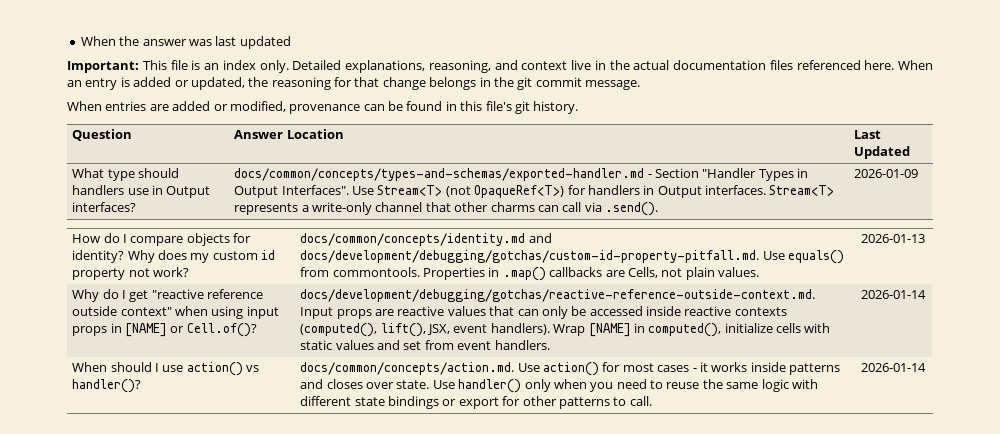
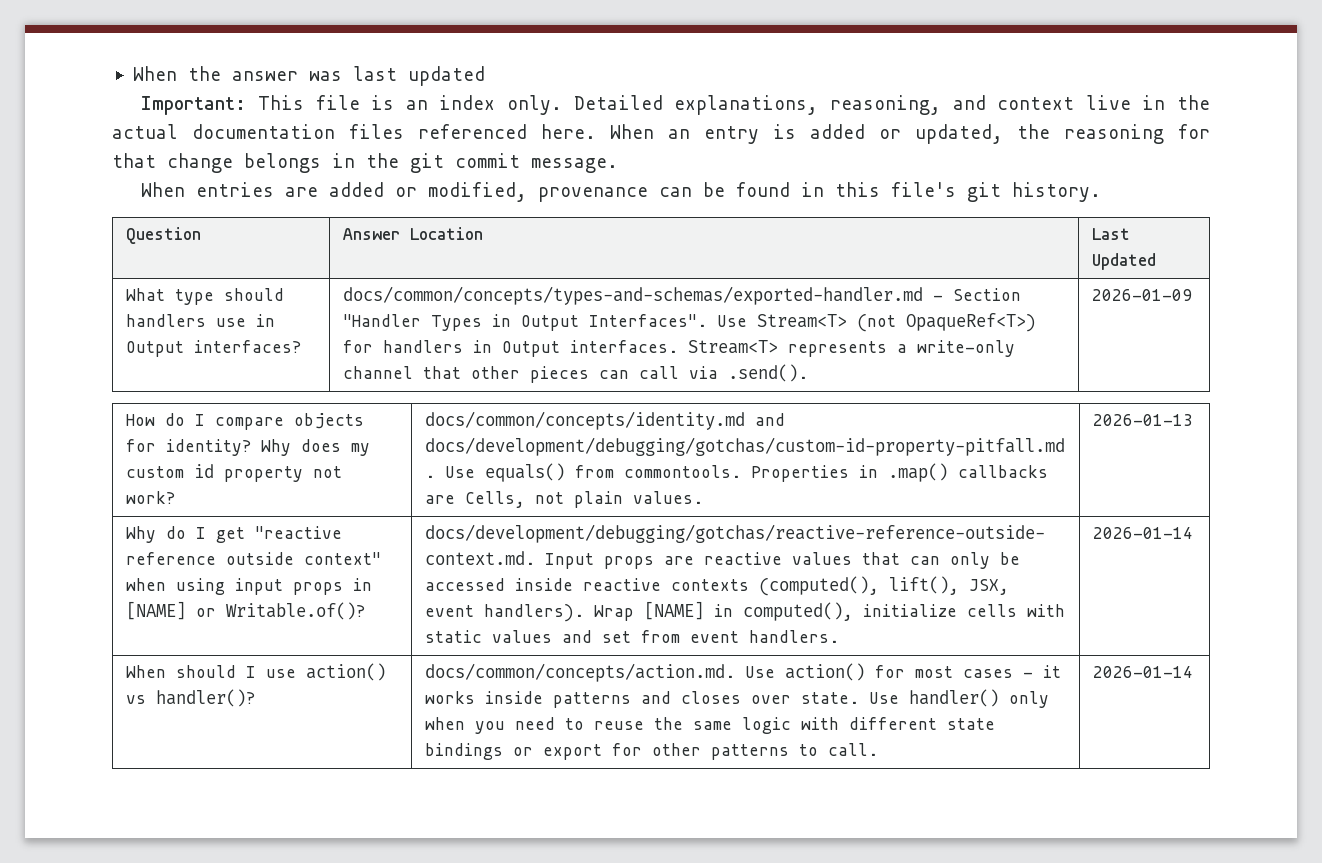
[490,202,535,212] charms -> [530,366,590,383] pieces
[186,323,257,337] Cell.of()? -> [226,602,366,620] Writable.of()?

